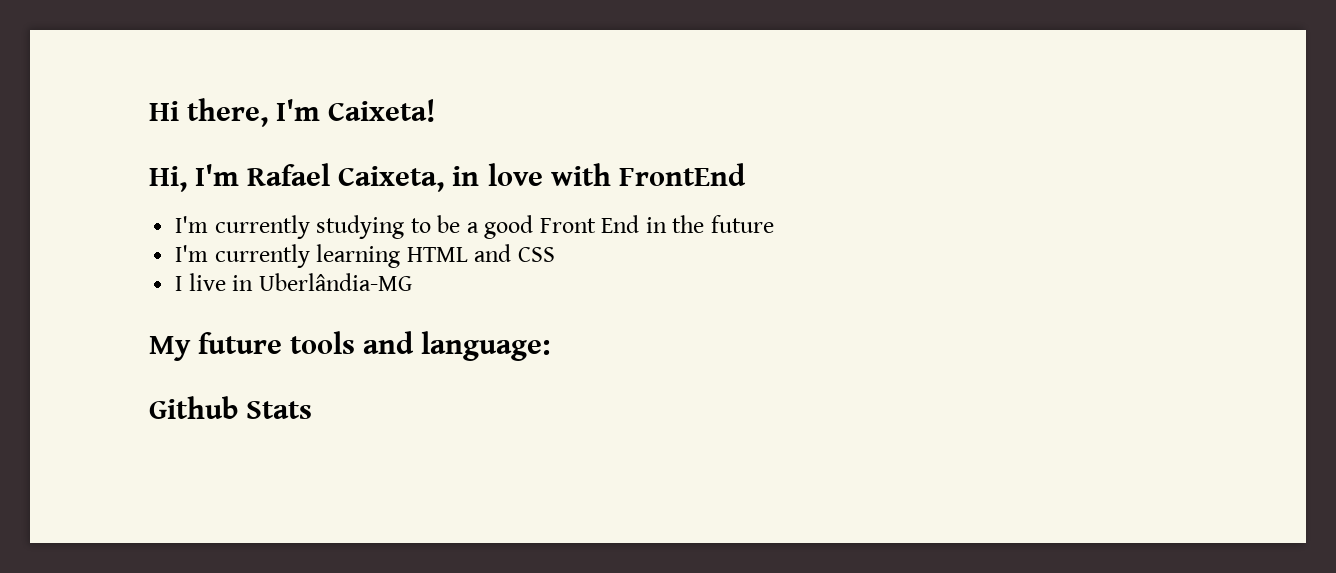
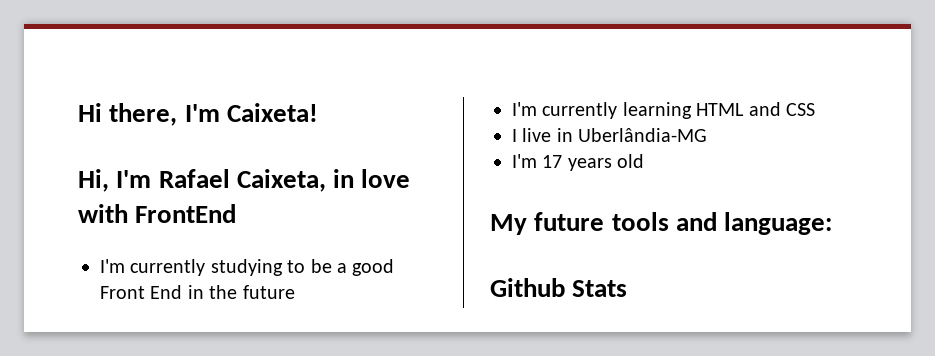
(412, 282) none -> [512,154,645,171] // I'm 17 years old

